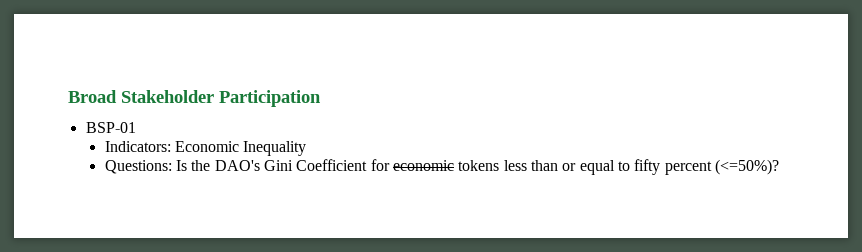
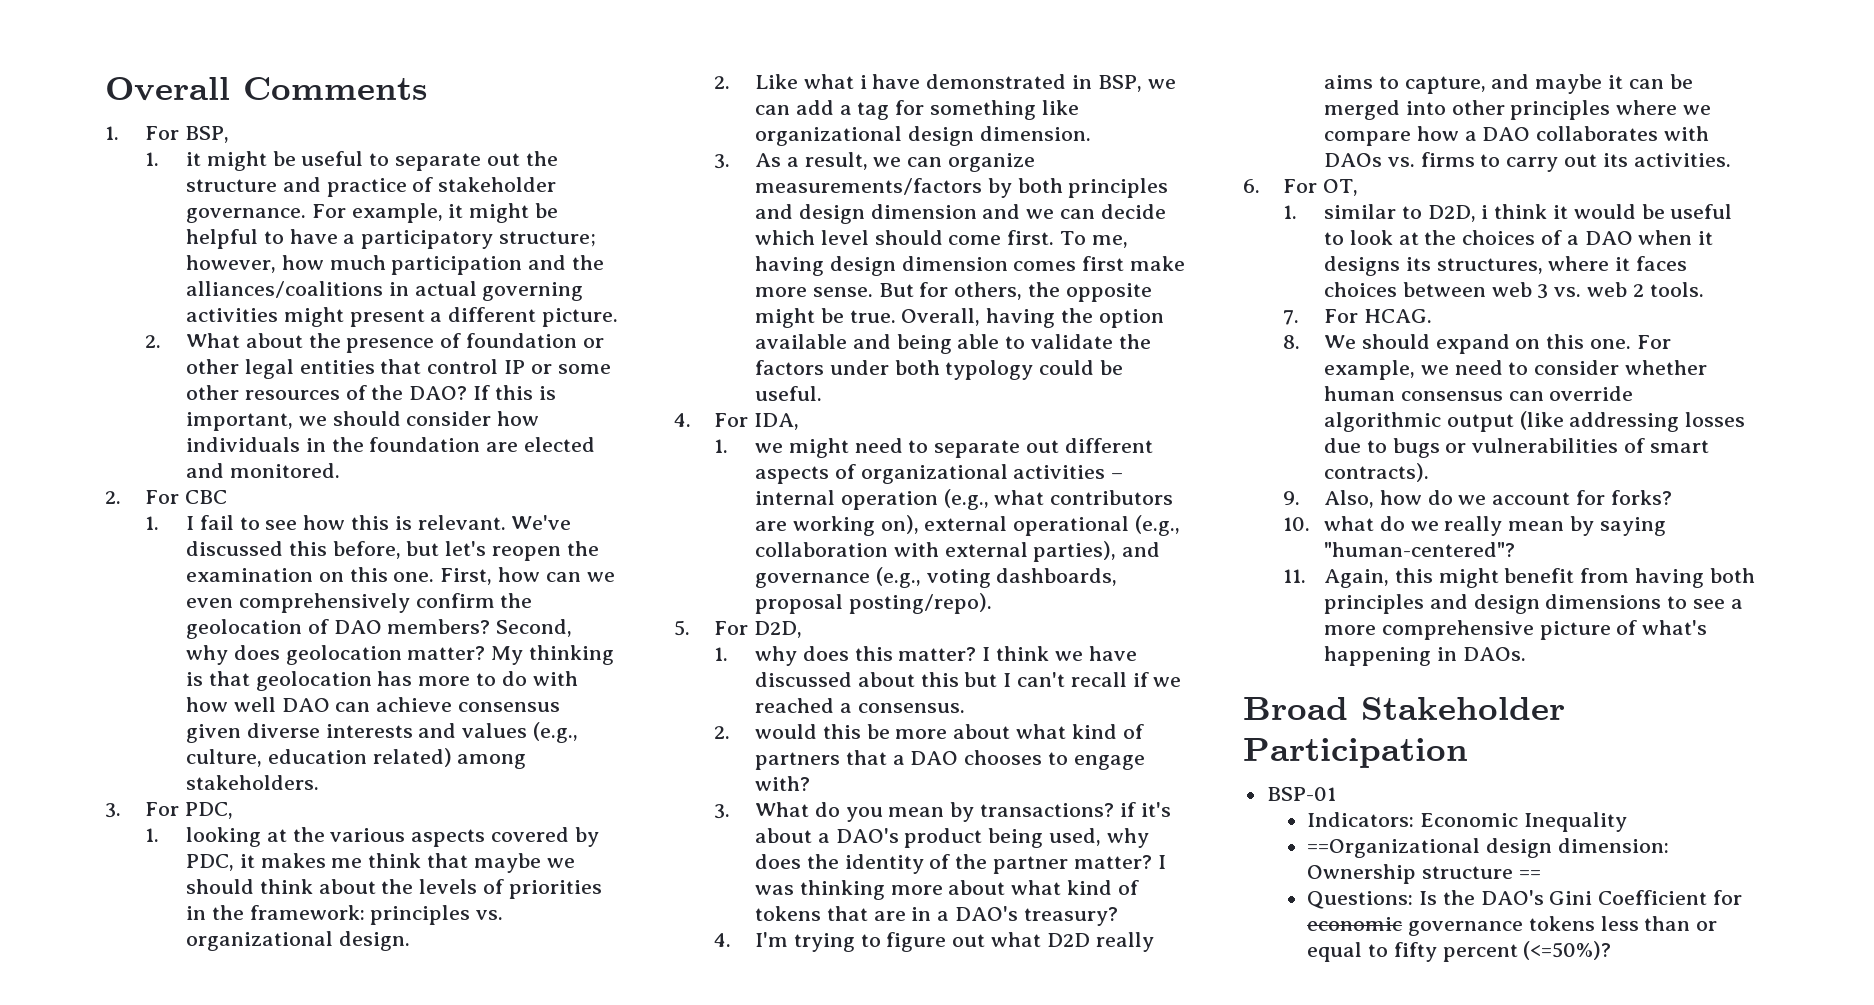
(68, 96) none -> [105,77,427,101] [105,126,230,143] [145,151,558,171] [185,177,557,197] [185,203,558,223] [185,229,596,249] [185,255,604,275] [185,281,584,301] [185,307,618,327] [145,333,604,353] [185,359,611,379] [185,385,556,400] [185,411,540,431] [185,437,595,452] [185,463,340,478] [105,490,228,504] [145,515,572,530] [185,541,599,561] [185,567,615,585] [185,593,533,613] [185,619,573,639] [185,645,614,665] [185,671,578,691] [185,697,560,712] [185,722,578,743] [185,748,527,769] [185,775,319,790] [105,802,234,819] [145,827,599,847] [185,853,575,873] [185,879,602,899] [185,905,504,925] [185,931,410,951] [714,74,1176,92] [754,100,1079,120] [754,126,1091,146] [714,152,1035,172] [754,178,1169,198] [754,204,1166,224] [754,230,1128,248] [754,256,1185,276] [754,282,1152,302] [754,308,1164,328] [754,334,1151,354] [754,360,1123,380] [754,386,822,401] [674,413,800,430] [714,438,1153,458] [754,464,1124,484] [754,489,1174,510] [754,515,1180,536] [754,541,1161,562] [754,567,1118,588] [754,593,992,614] [674,620,803,638] [714,646,1137,666] [754,672,1182,687] [754,698,965,713] [714,724,1144,739] [754,750,1145,770] [754,776,810,791] [714,802,1171,822] [754,828,1149,848] [754,854,1166,874] [754,880,1139,900] [754,906,1118,926] [714,932,1154,952] [1323,74,1693,94] [1323,100,1711,120] [1323,126,1709,146] [1323,152,1731,172] [1243,179,1359,196] [1283,204,1733,222] [1323,230,1714,245] [1323,256,1687,276] [1323,282,1704,299] [1283,309,1432,325] [1283,334,1671,354] [1323,360,1707,380] [1323,386,1634,401] [1323,411,1746,432] [1323,438,1709,458] [1323,463,1429,482] [1283,490,1672,508] [1283,516,1666,536] [1323,542,1515,557] [1283,568,1755,588] [1323,594,1743,614] [1323,620,1708,640] [1323,646,1526,666] Overall Comments // 1. For BSP, // 1. it might be useful to separate out the structure and practice of stakeholder governance. For example, it might be helpful to have a participatory structure; however, how much participation and the alliances/coalitions in actual governing activities might present a different picture. // 2. What about the presence of foundation or other legal entities that control IP or some other resources of the DAO? If this is important, we should consider how individuals in the foundation are elected and monitored. // 2. For CBC // 1. I fail to see how this is relevant. We've discussed this before, but let's reopen the examination on this one. First, how can we even comprehensively confirm the geolocation of DAO members? Second, why does geolocation matter? My thinking is that geolocation has more to do with how well DAO can achieve consensus given diverse interests and values (e.g., culture, education related) among stakeholders. // 3. For PDC, // 1. looking at the various aspects covered by PDC, it makes me think that maybe we should think about the levels of priorities in the framework: principles vs. organizational design. // 2. Like what i have demonstrated in BSP, we can add a tag for something like organizational design dimension. // 3. As a result, we can organize measurements/factors by both principles and design dimension and we can decide which level should come first. To me, having design dimension comes first make more sense. But for others, the opposite might be true. Overall, having the option available and being able to validate the factors under both typology could be useful. // 4. For IDA, // 1. we might need to separate out different aspects of organizational activities – internal operation (e.g., what contributors are working on), external operational (e.g., collaboration with external parties), and governance (e.g., voting dashboards, proposal posting/repo). // 5. For D2D, // 1. why does this matter? I think we have discussed about this but I can't recall if we reached a consensus. // 2. would this be more about what kind of partners that a DAO chooses to engage with? // 3. What do you mean by transactions? if it's about a DAO's product being used, why does the identity of the partner matter? I was thinking more about what kind of tokens that are in a DAO's treasury? // 4. I'm trying to figure out what D2D really aims to capture, and maybe it can be merged into other principles where we compare how a DAO collaborates with DAOs vs. firms to carry out its activities. // 6. For OT, // 1. similar to D2D, i think it would be useful to look at the choices of a DAO when it designs its structures, where it faces choices between web 3 vs. web 2 tools. // 7. For HCAG. // 8. We should expand on this one. For example, we need to consider whether human consensus can override algorithmic output (like addressing losses due to bugs or vulnerabilities of smart contracts). // 9. Also, how do we account for forks? // 10. what do we really mean by saying "human-centered"? // 11. Again, this might benefit from having both principles and design dimensions to see a more comprehensive picture of what's happening in DAOs. //
(307, 148) none -> [1307,838,1669,858] [1307,864,1541,884] // ==Organizational design dimension: Ownership structure ==
(454, 165) none -> [1407,921,1523,936] governance

